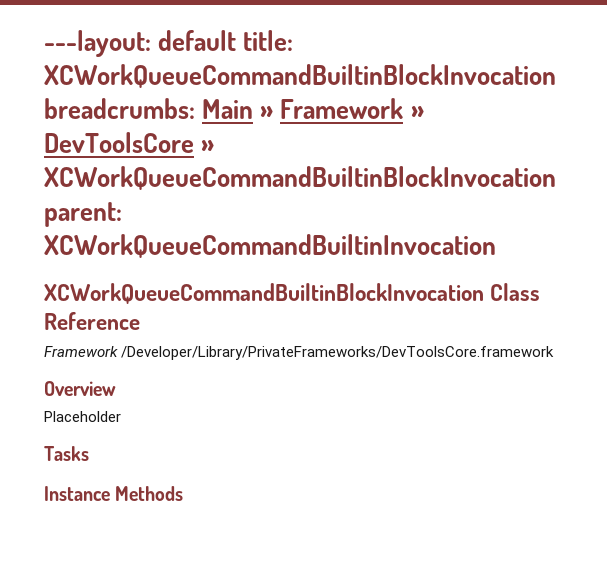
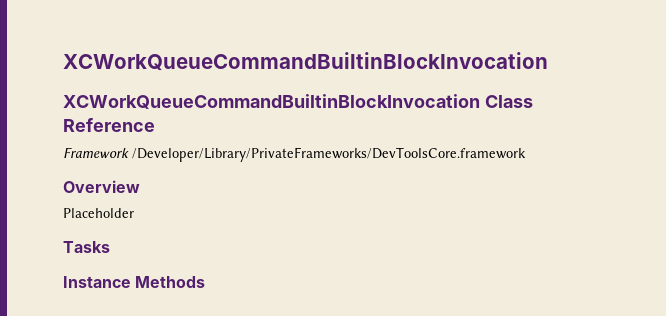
[44,30,294,57] [44,64,556,88] [44,98,424,119] [44,132,215,153] [44,166,556,190] [44,202,122,227] [44,234,496,258] ---layout: default title: XCWorkQueueCommandBuiltinBlockInvocation breadcrumbs: Main » Framework » DevToolsCore » XCWorkQueueCommandBuiltinBlockInvocation parent: XCWorkQueueCommandBuiltinInvocation -> [63,52,548,71] XCWorkQueueCommandBuiltinBlockInvocation

